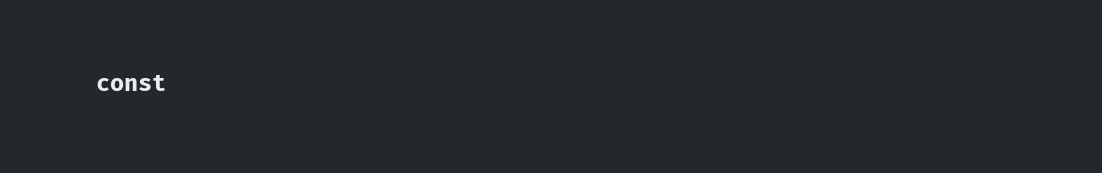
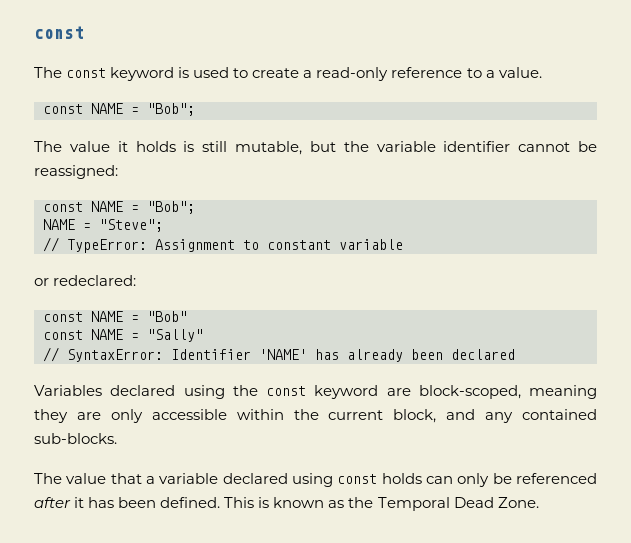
[96,74,166,91] const -> [34,26,84,39] [34,67,542,81] [43,103,195,116] [34,141,597,155] [34,165,118,179] [43,201,195,214] [43,219,163,232] [43,237,403,253] [34,275,137,286] [43,311,187,322] [43,329,203,342] [43,347,515,362] [34,385,597,399] [34,409,597,423] [34,433,117,444] [34,473,597,487] [34,497,539,511] const // The const keyword is used to create a read-only reference to a value. // const NAME = "Bob"; // The value it holds is still mutable, but the variable identifier cannot be reassigned: // const NAME = "Bob"; // NAME = "Steve"; // // TypeError: Assignment to constant variable // or redeclared: // const NAME = "Bob" // const NAME = "Sally" // // SyntaxError: Identifier 'NAME' has already been declared // Variables declared using the const keyword are block-scoped, meaning they are only accessible within the current block, and any contained sub-blocks. // The value that a variable declared using const holds can only be referenced after it has been defined. This is known as the Temporal Dead Zone.

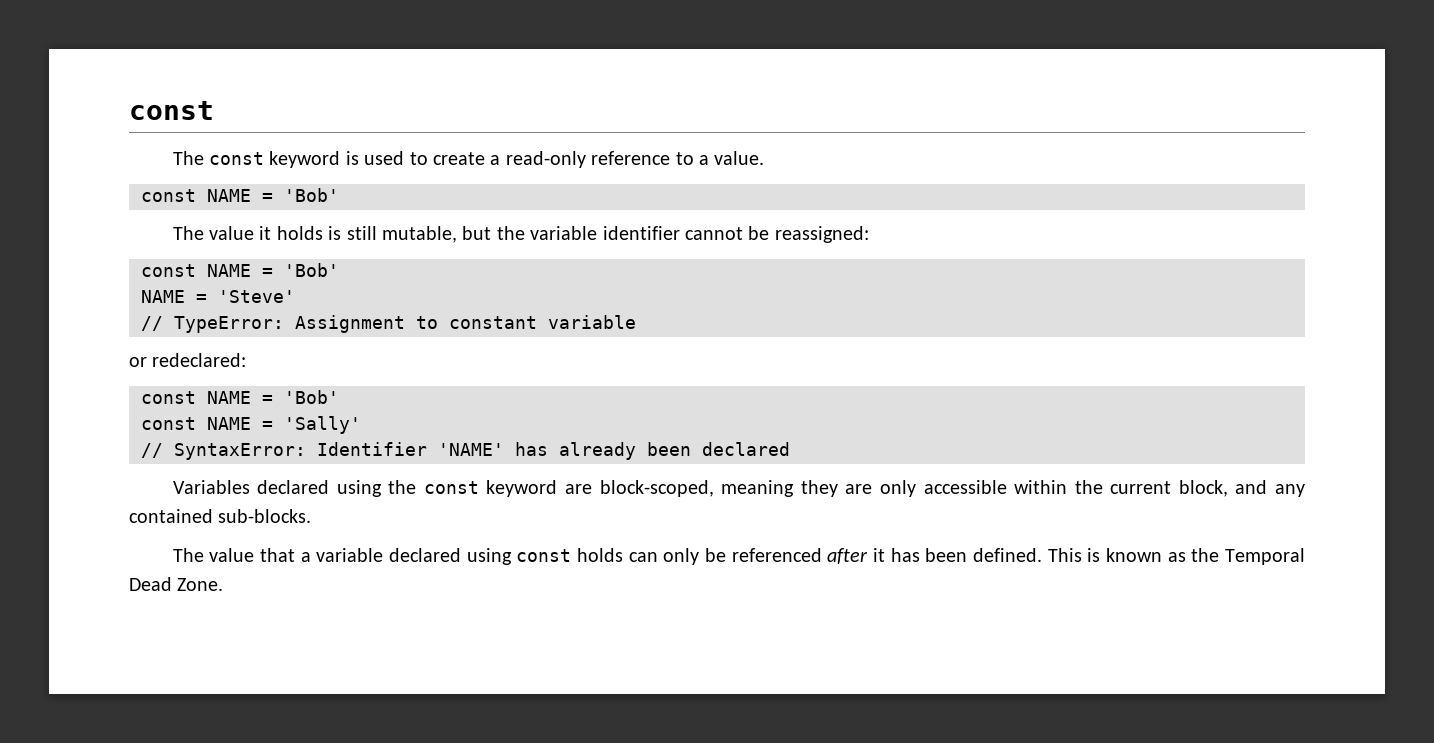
[147,103,195,116] "Bob"; -> [284,188,339,202] 'Bob'
[147,201,195,214] [43,219,163,232] "Bob"; // NAME = "Steve"; -> [284,263,339,277] [141,290,295,303] 'Bob' // NAME = 'Steve'
[147,311,187,322] [43,329,203,342] "Bob" // const NAME = "Sally" -> [284,390,339,404] [141,416,361,434] 'Bob' // const NAME = 'Sally'

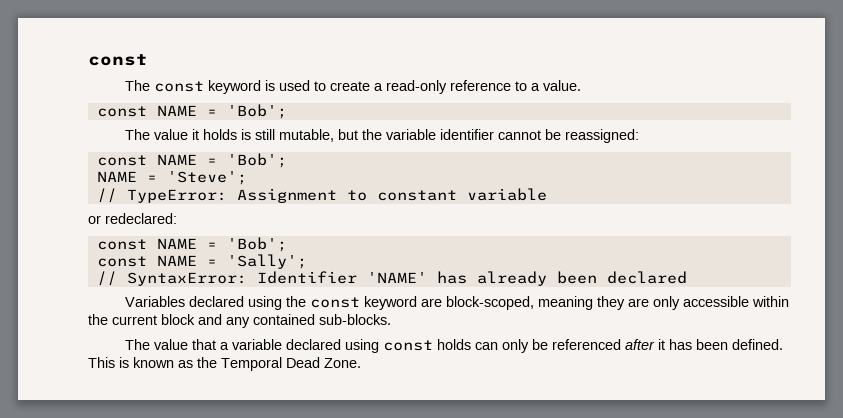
[284,188,339,202] 'Bob' -> [226,104,287,119] 'Bob';
[284,263,339,277] [141,290,295,303] 'Bob' // NAME = 'Steve' -> [226,153,287,168] [96,171,247,185] 'Bob'; // NAME = 'Steve';
[284,390,339,404] [141,416,361,434] 'Bob' // const NAME = 'Sally' -> [226,237,287,252] [96,254,307,269] 'Bob'; // const NAME = 'Sally';
[1178,480,1228,497] block, -> [161,314,195,325] block

